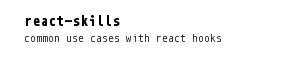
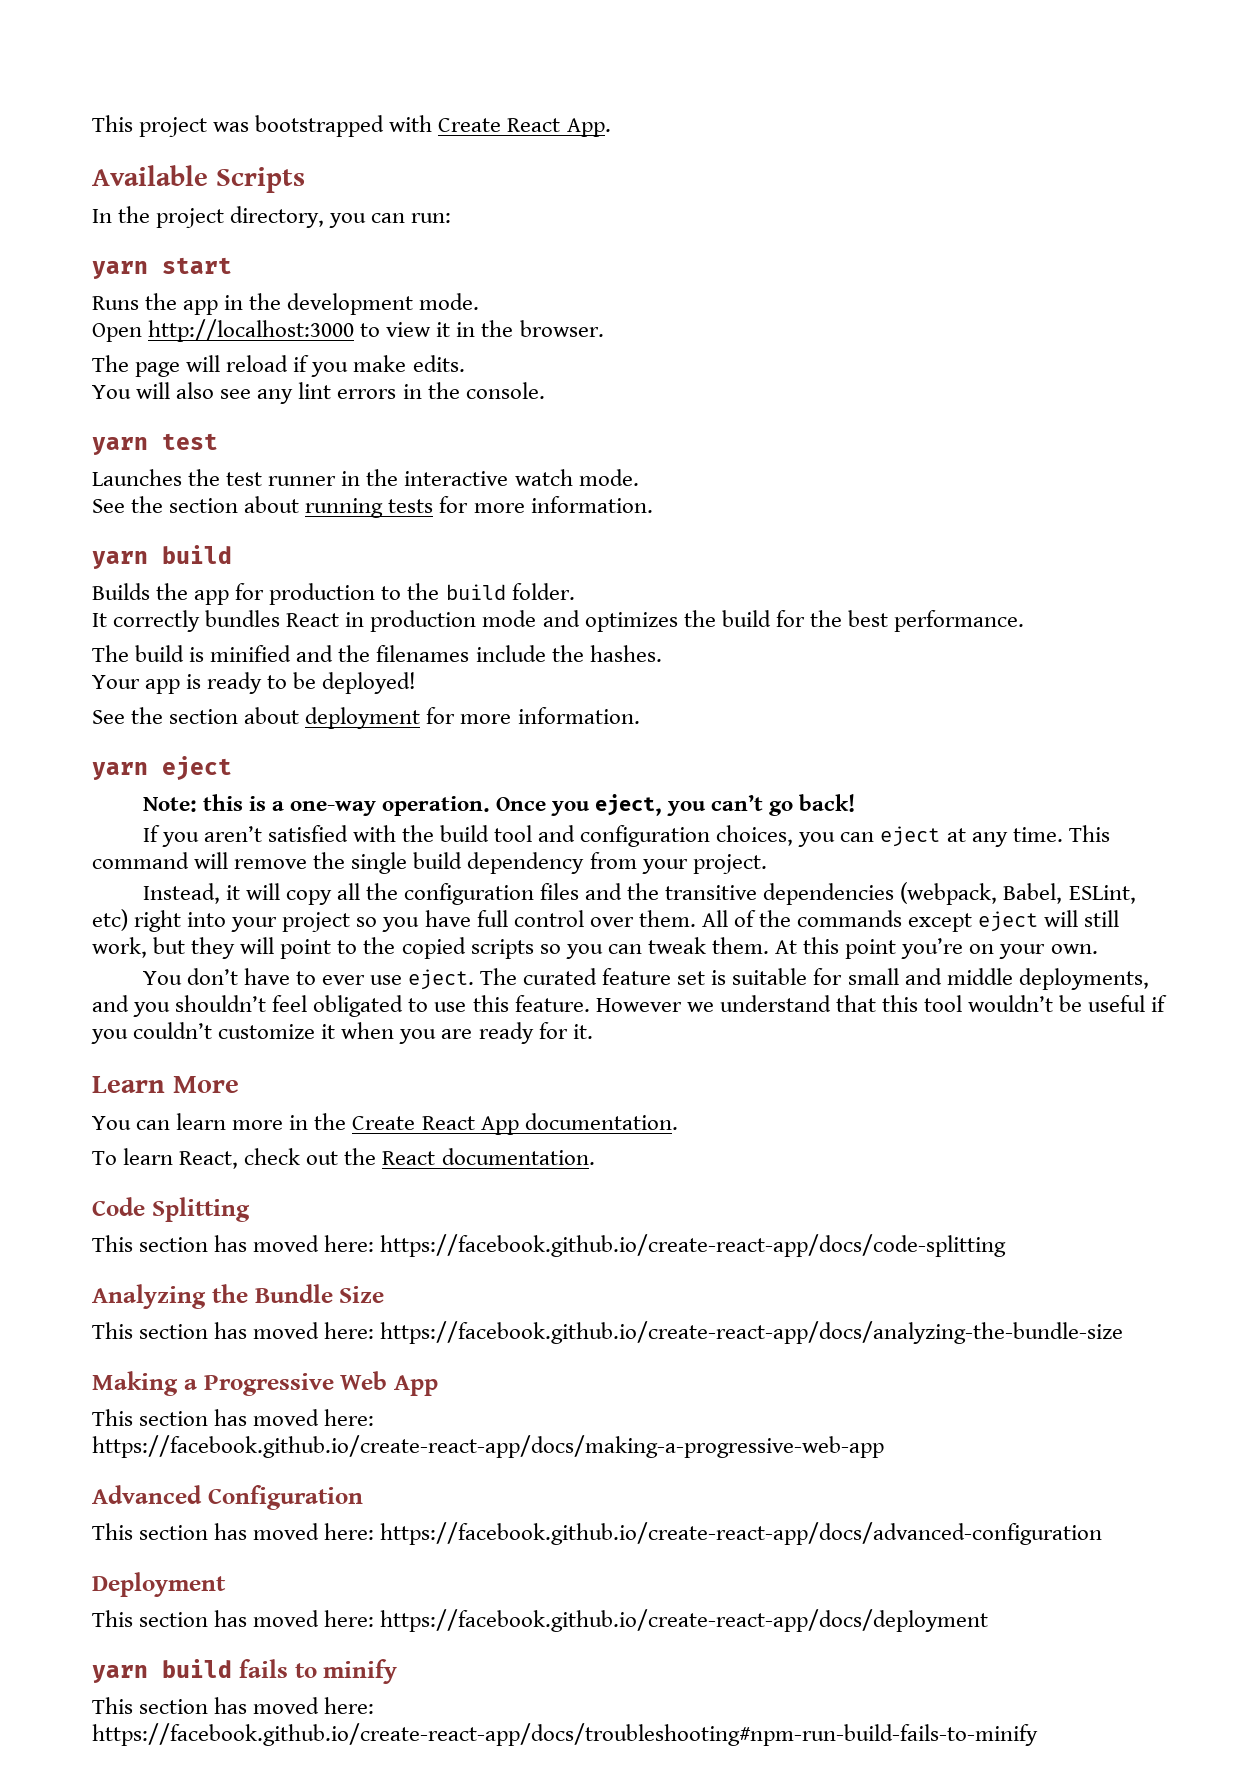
[24,15,120,26] [24,34,222,42] react-skills // common use cases with react hooks -> [92,115,611,137] [92,165,305,193] [92,206,452,228] [92,257,232,279] [92,293,480,315] [92,319,604,342] [92,355,465,377] [92,382,545,404] [92,433,218,455] [92,469,639,486] [92,496,653,518] [92,545,232,569] [92,583,575,605] [92,610,1025,632] [92,645,662,662] [92,672,417,694] [92,707,640,729] [92,756,232,780] [142,794,856,816] [142,825,1110,847] [92,852,767,874] [142,882,1136,905] [92,909,1120,932] [92,937,1098,959] [142,968,1149,990] [92,995,1168,1017] [91,1022,593,1044] [92,1076,239,1093] [92,1113,678,1135] [92,1148,595,1169] [92,1197,250,1222] [92,1234,1007,1257] [92,1284,385,1309] [92,1321,1124,1344] [92,1371,438,1396] [92,1409,375,1426] [92,1435,884,1458] [92,1485,363,1510] [92,1522,1103,1545] [92,1572,226,1597] [92,1609,989,1632] [92,1659,398,1684] [92,1697,375,1714] [92,1723,1038,1746] This project was bootstrapped with Create React App. // Available Scripts // In the project directory, you can run: // yarn start // Runs the app in the development mode. // Open http://localhost:3000 to view it in the browser. // The page will reload if you make edits. // You will also see any lint errors in the console. // yarn test // Launches the test runner in the interactive watch mode. // See the section about running tests for more information. // yarn build // Builds the app for production to the build folder. // It correctly bundles React in production mode and optimizes the build for the best performance. // The build is minified and the filenames include the hashes. // Your app is ready to be deployed! // See the section about deployment for more information. // yarn eject // Note: this is a one-way operation. Once you eject, you can’t go back! // If you aren’t satisfied with the build tool and configuration choices, you can eject at any time. This command will remove the single build dependency from your project. // Instead, it will copy all the configuration files and the transitive dependencies (webpack, Babel, ESLint, etc) right into your project so you have full control over them. All of the commands except eject will still work, but they will point to the copied scripts so you can tweak them. At this point you’re on your own. // You don’t have to ever use eject. The curated feature set is suitable for small and middle deployments, and you shouldn’t feel obligated to use this feature. However we understand that this tool wouldn’t be useful if you couldn’t customize it when you are ready for it. // Learn More // You can learn more in the Create React App documentation. // To learn React, check out the React documentation. // Code Splitting // This section has moved here: https://facebook.github.io/create-react-app/docs/code-splitting // Analyzing the Bundle Size // This section has moved here: https://facebook.github.io/create-react-app/docs/analyzing-the-bundle-size // Making a Progressive Web App // This section has moved here: https://facebook.github.io/create-react-app/docs/making-a-progressive-web-app // Advanced Configuration // This section has moved here: https://facebook.github.io/create-react-app/docs/advanced-configuration // Deployment // This section has moved here: https://facebook.github.io/create-react-app/docs/deployment // yarn build fails to minify // This section has moved here: https://facebook.github.io/create-react-app/docs/troubleshooting#npm-run-build-fails-to-minify

